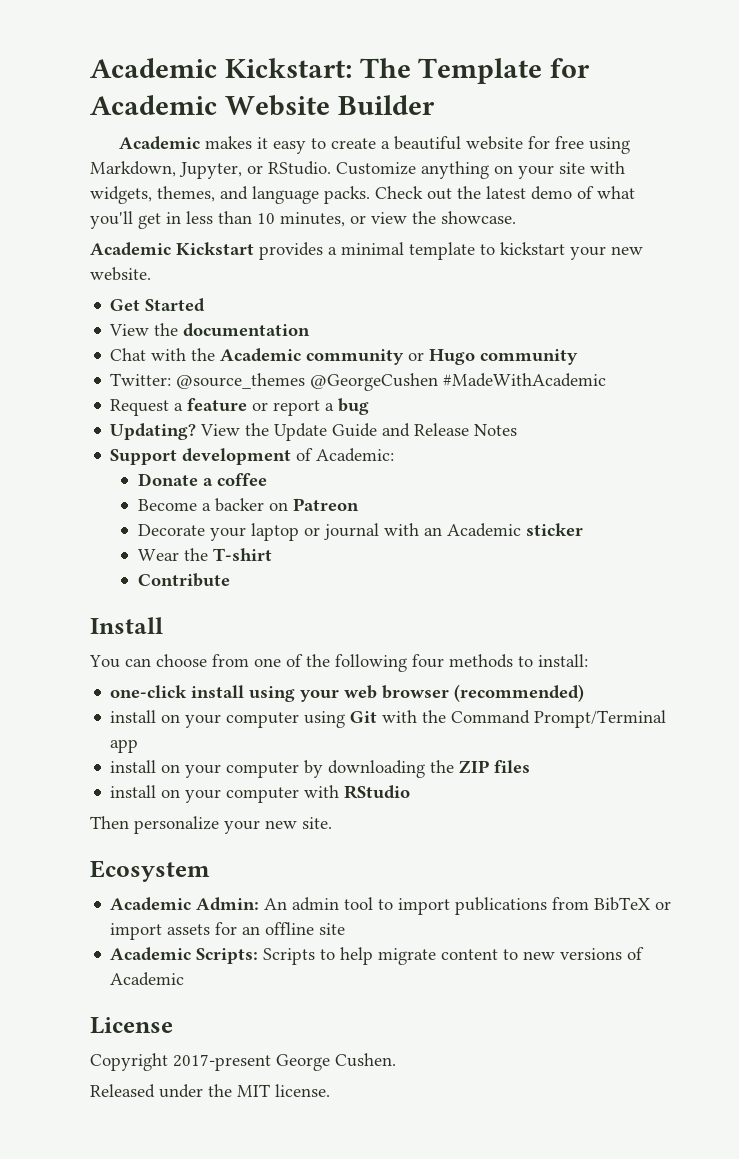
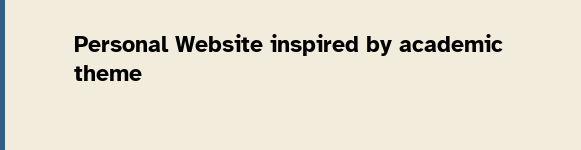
[90,58,591,84] [90,95,435,116] [118,136,630,154] [90,161,625,179] [90,186,635,204] [90,211,516,229] [90,242,643,260] [90,267,151,281] [110,298,206,312] [109,323,311,337] [110,348,579,365] [110,373,607,391] [110,398,370,416] [110,423,518,441] [110,448,395,465] [137,473,267,486] [137,498,359,512] [137,523,583,541] [137,548,272,561] [137,573,230,587] [90,617,163,634] [89,654,588,672] [110,684,585,702] [110,710,667,728] [110,739,139,753] [110,760,531,778] [110,785,411,803] [90,816,332,834] [90,860,210,882] [110,897,672,915] [110,922,346,940] [110,947,645,965] [110,972,185,986] [90,1017,173,1034] [90,1053,396,1071] [90,1084,330,1098] Academic Kickstart: The Template for Academic Website Builder // Academic makes it easy to create a beautiful website for free using Markdown, Jupyter, or RStudio. Customize anything on your site with widgets, themes, and language packs. Check out the latest demo of what you'll get in less than 10 minutes, or view the showcase. // Academic Kickstart provides a minimal template to kickstart your new website. // Get Started // View the documentation // Chat with the Academic community or Hugo community // Twitter: @source_themes @GeorgeCushen #MadeWithAcademic // Request a feature or report a bug // Updating? View the Update Guide and Release Notes // Support development of Academic: // Donate a coffee // Become a backer on Patreon // Decorate your laptop or journal with an Academic sticker // Wear the T-shirt // Contribute // Install // You can choose from one of the following four methods to install: // one-click install using your web browser (recommended) // install on your computer using Git with the Command Prompt/Terminal app // install on your computer by downloading the ZIP files // install on your computer with RStudio // Then personalize your new site. // Ecosystem // Academic Admin: An admin tool to import publications from BibTeX or import assets for an offline site // Academic Scripts: Scripts to help migrate content to new versions of Academic // License // Copyright 2017-present George Cushen. // Released under the MIT license. -> [74,34,503,56] [74,65,142,81] Personal Website inspired by academic theme

